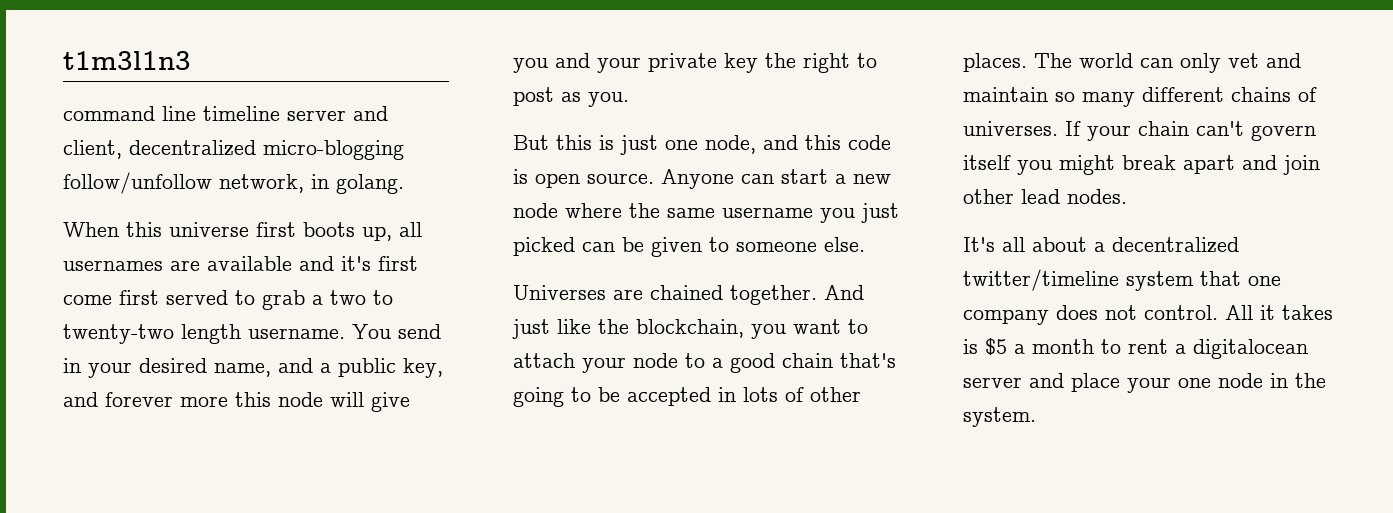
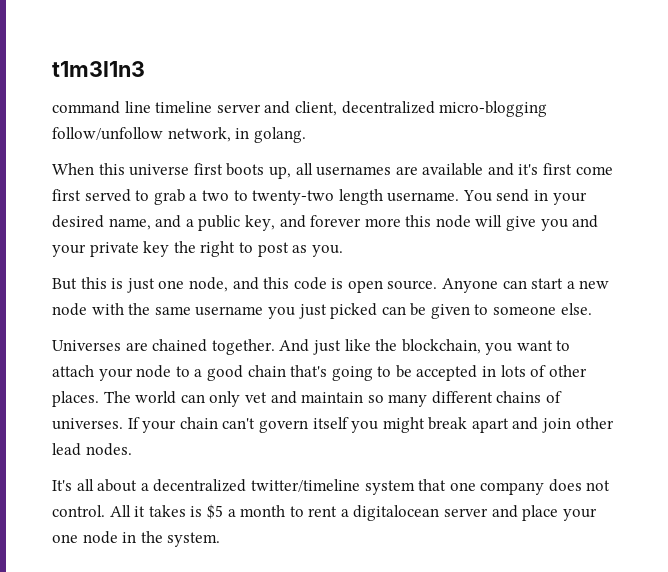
[565,203,622,218] where -> [91,303,124,315] with

